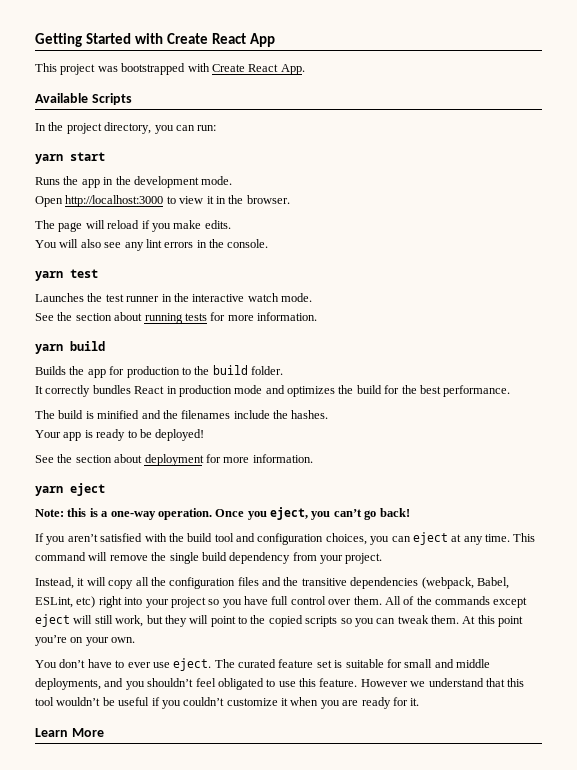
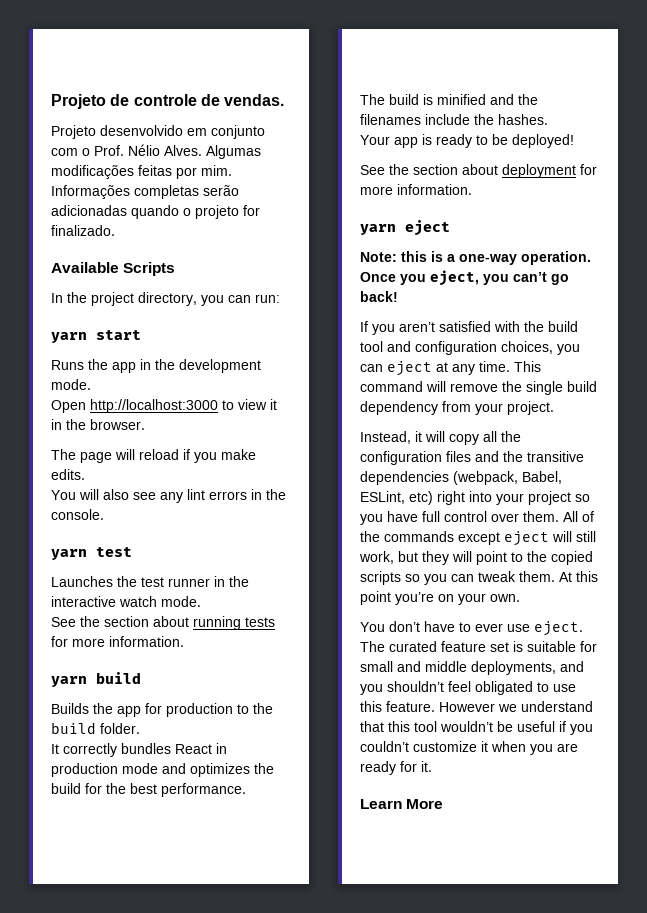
[35,33,275,47] [35,63,305,75] Getting Started with Create React App // This project was bootstrapped with Create React App. -> [51,94,285,109] [51,125,265,139] [51,144,261,159] [51,165,232,179] [51,185,239,199] [51,205,260,219] [51,225,115,236] Projeto de controle de vendas. // Projeto desenvolvido em conjunto com o Prof. Nélio Alves. Algumas modificações feitas por mim. Informações completas serão adicionadas quando o projeto for finalizado.

